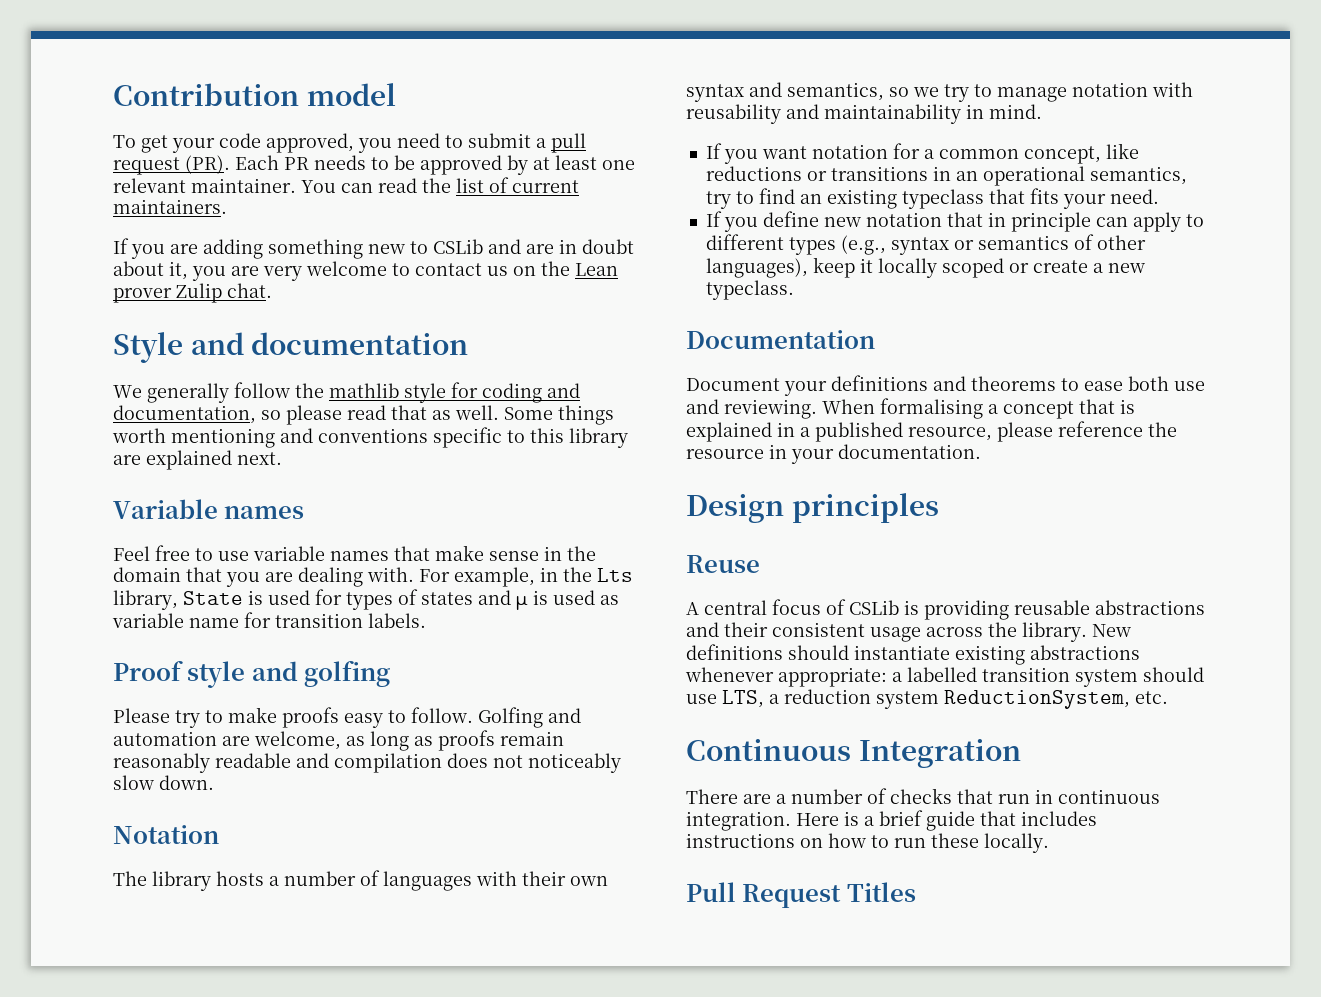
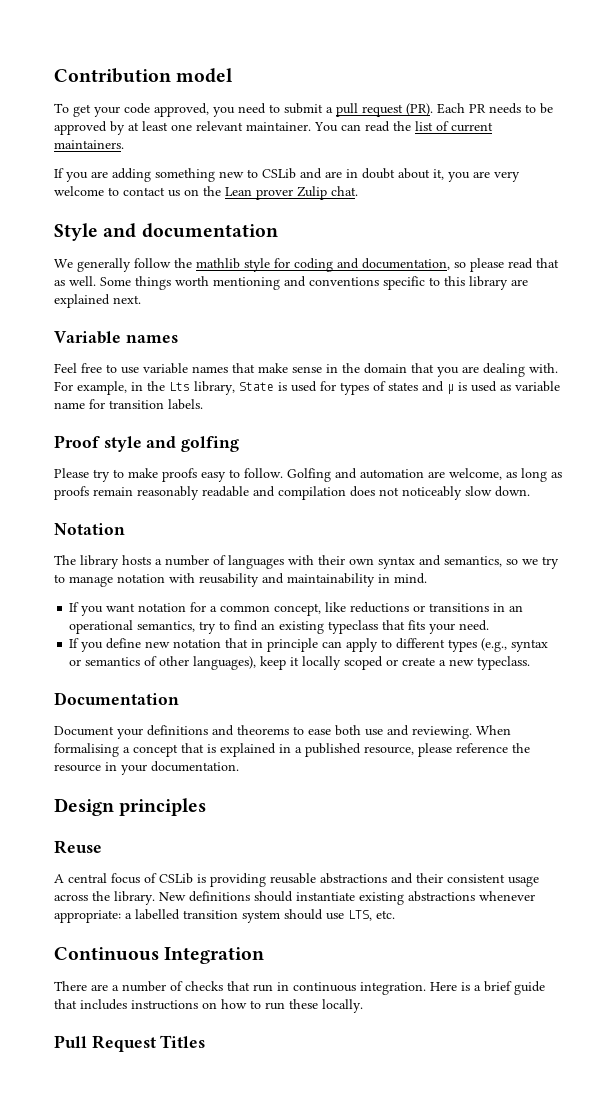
[769,689,1130,709] a reduction system ReductionSystem, -> (372, 915) none

